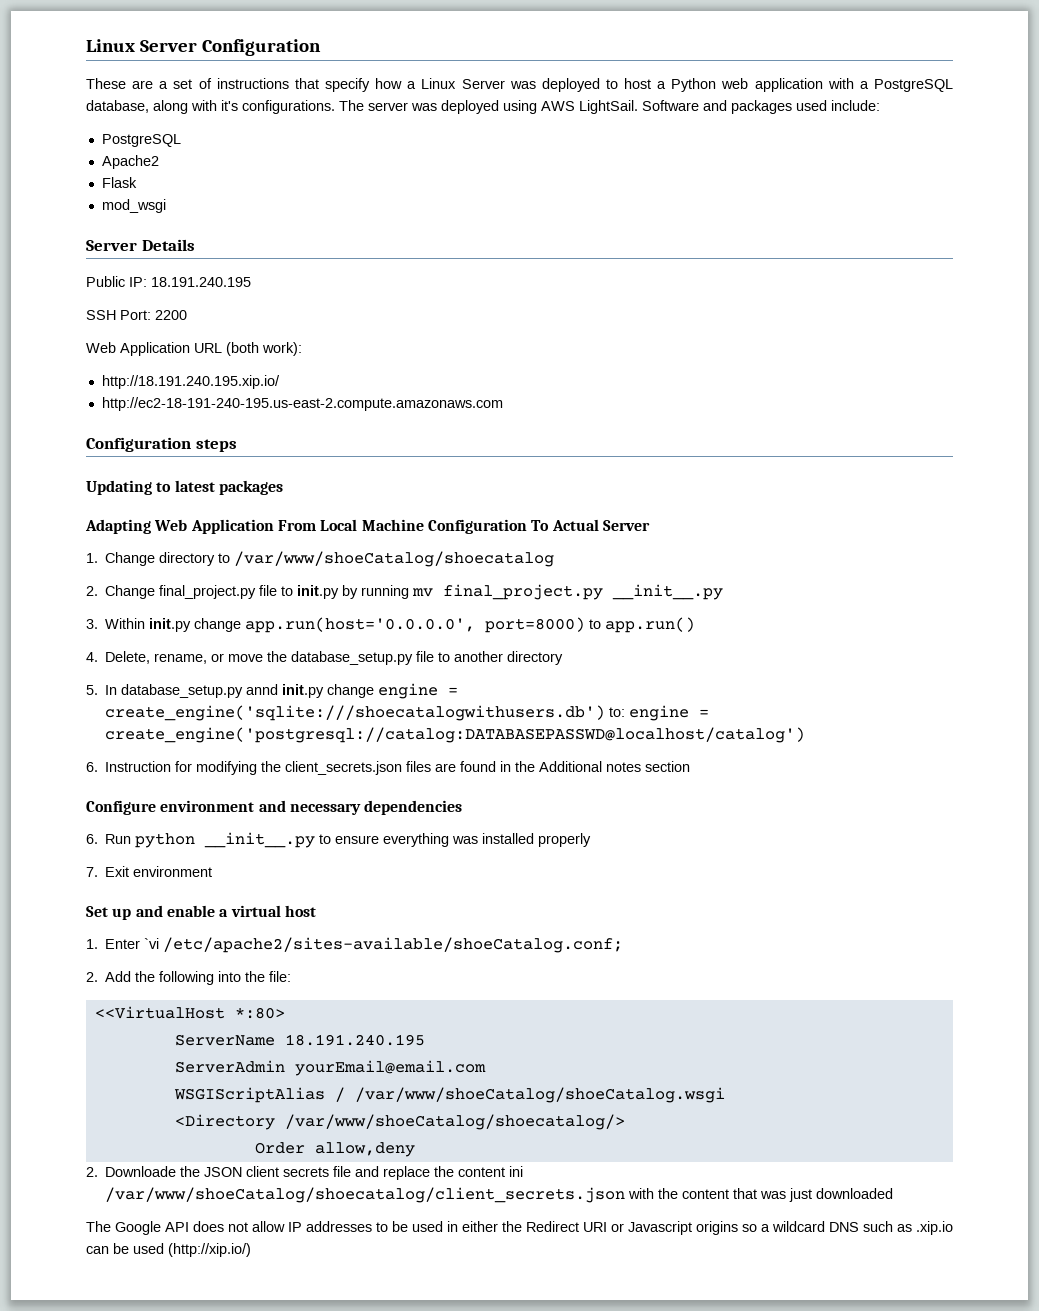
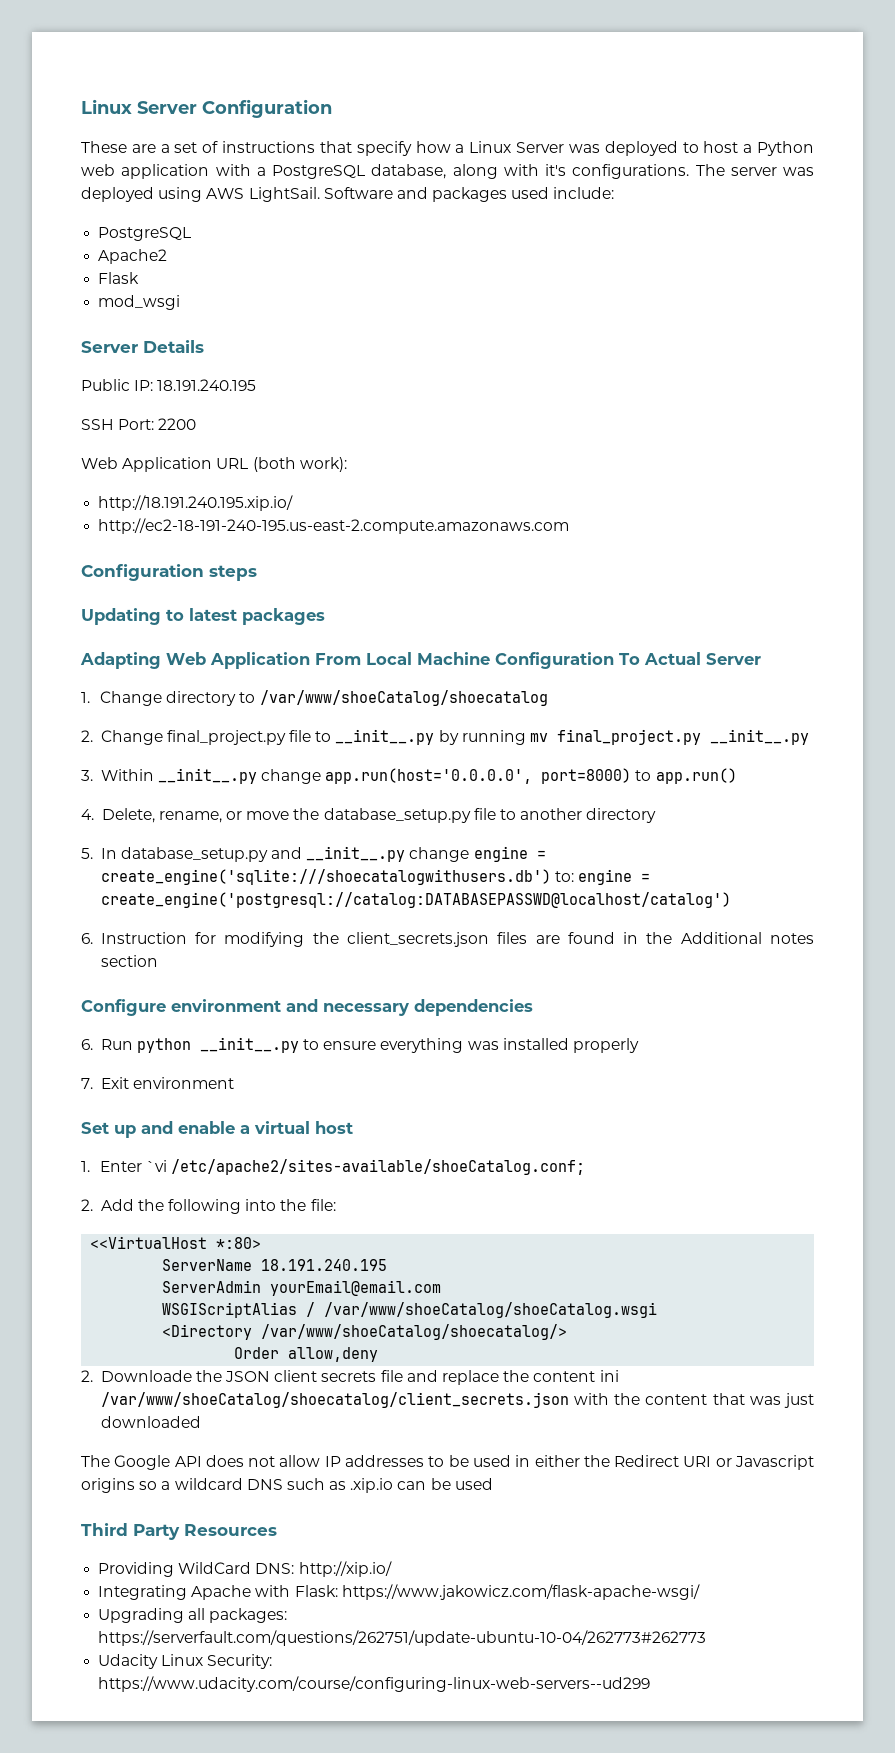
[297,585,340,599] init.py -> [335,729,435,745] __init__.py
[149,618,192,632] init.py -> [157,768,257,784] __init__.py
[246,684,325,698] annd init.py -> [271,846,406,862] and __init__.py
[168,1243,251,1257] (http://xip.io/) -> [81,1523,277,1540] [98,1561,392,1577] [98,1584,700,1600] [98,1608,288,1623] [98,1630,707,1646] [98,1654,273,1669] [98,1676,651,1692] // Third Party Resources // Providing WildCard DNS: http://xip.io/ // Integrating Apache with Flask: https://www.jakowicz.com/flask-apache-wsgi/ // Upgrading all packages: https://serverfault.com/questions/262751/update-ubuntu-10-04/262773#262773 // Udacity Linux Security: https://www.udacity.com/course/configuring-linux-web-servers--ud299

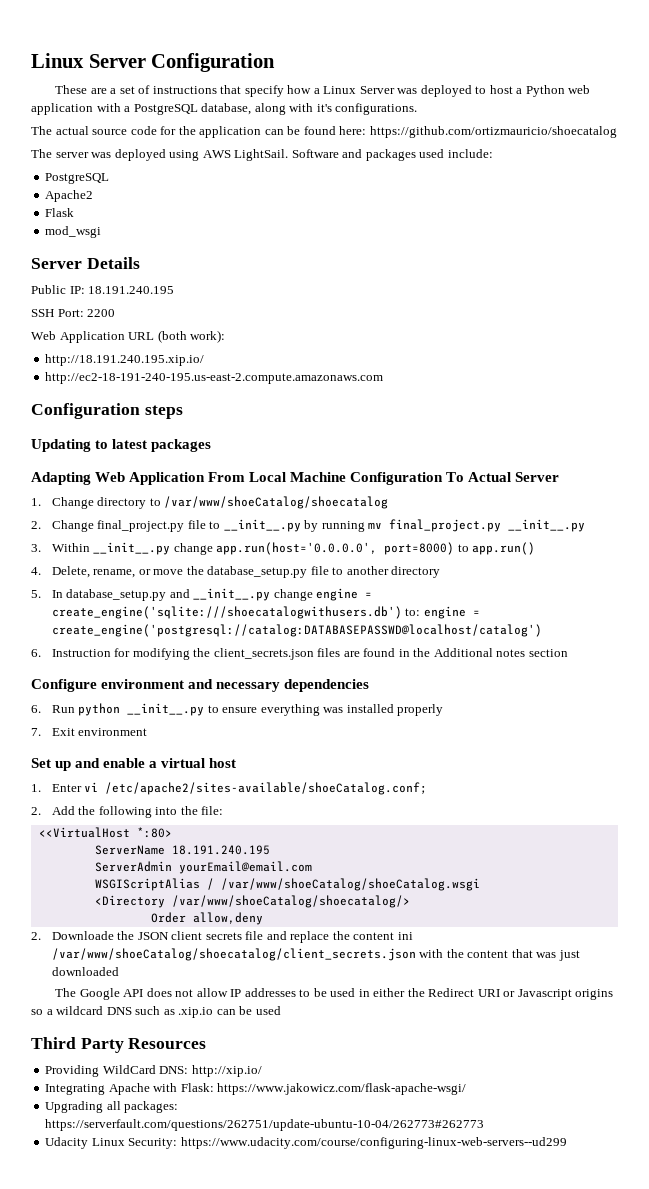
(690, 171) none -> [31,126,617,138] // The actual source code for the application can be found here: https://github.com/ortizmauricio/shoecatalog //
[146,1160,168,1172] `vi -> [84,782,99,792] vi

